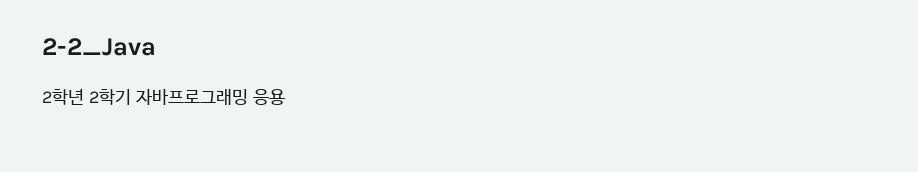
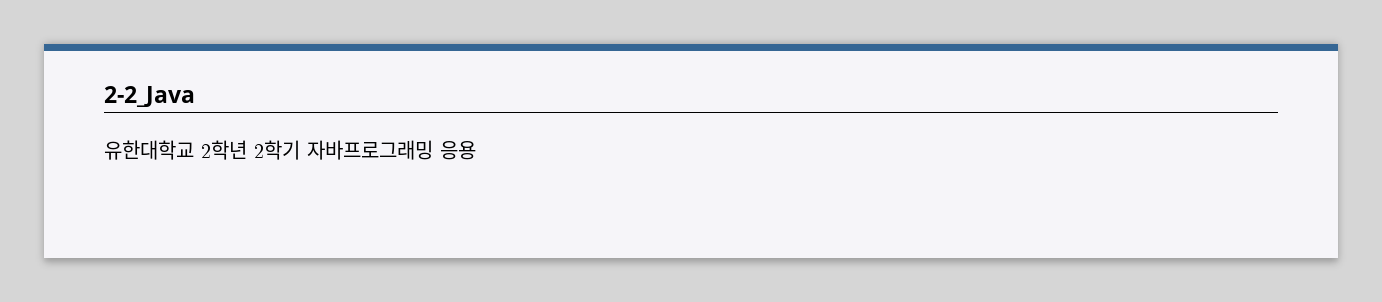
(156, 47) none -> [104,140,194,160] 유한대학교

